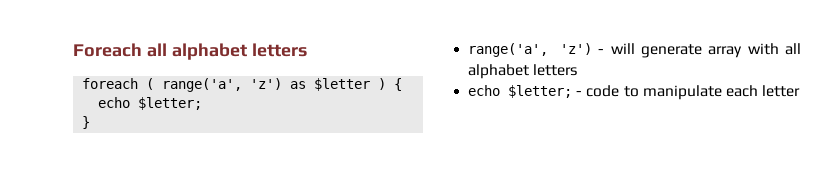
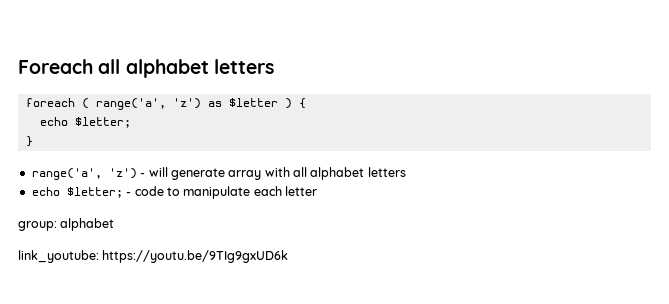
(801, 91) none -> [18,218,115,231] [18,250,289,263] // group: alphabet // link_youtube: https://youtu.be/9TIg9gxUD6k

